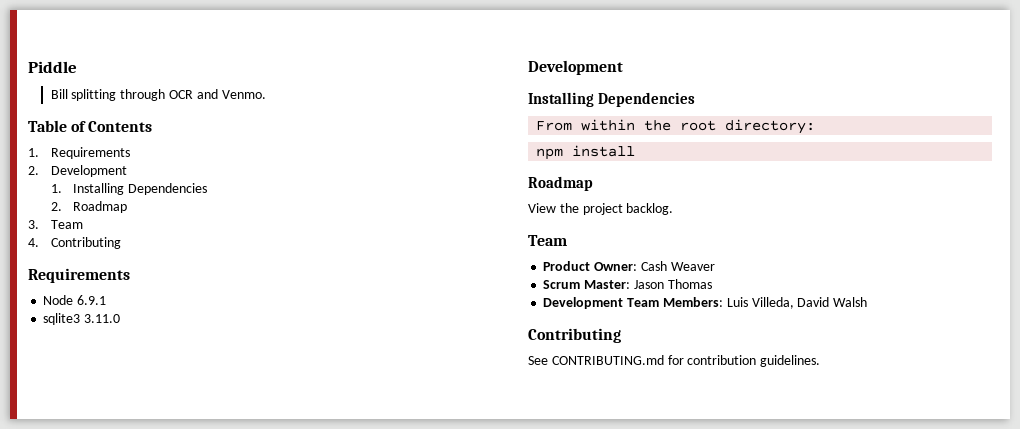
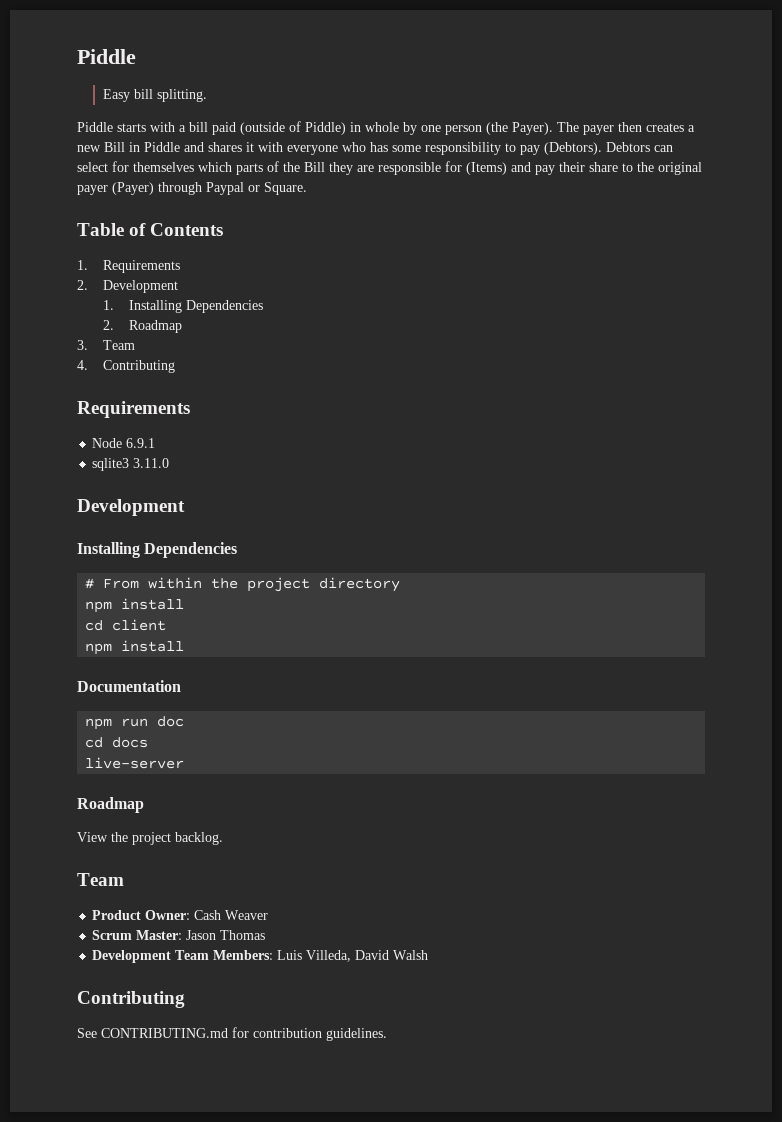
[50,89,266,101] Bill splitting through OCR and Venmo. -> [102,89,207,102] [77,121,695,135] [77,142,673,155] [77,161,702,175] [77,182,307,195] Easy bill splitting. // Piddle starts with a bill paid (outside of Piddle) in whole by one person (the Payer). The payer then creates a new Bill in Piddle and shares it with everyone who has some responsibility to pay (Debtors). Debtors can select for themselves which parts of the Bill they are responsible for (Items) and pay their share to the original payer (Payer) through Paypal or Square.
(695, 99) none -> [85,578,95,589] #
[680,119,816,134] [536,145,636,160] root directory: // npm install -> [247,577,401,592] [85,598,185,613] [85,619,167,631] [85,640,185,655] [77,680,181,692] [85,716,185,730] [85,737,149,748] [85,757,185,769] project directory // npm install // cd client // npm install // Documentation // npm run doc // cd docs // live-server

